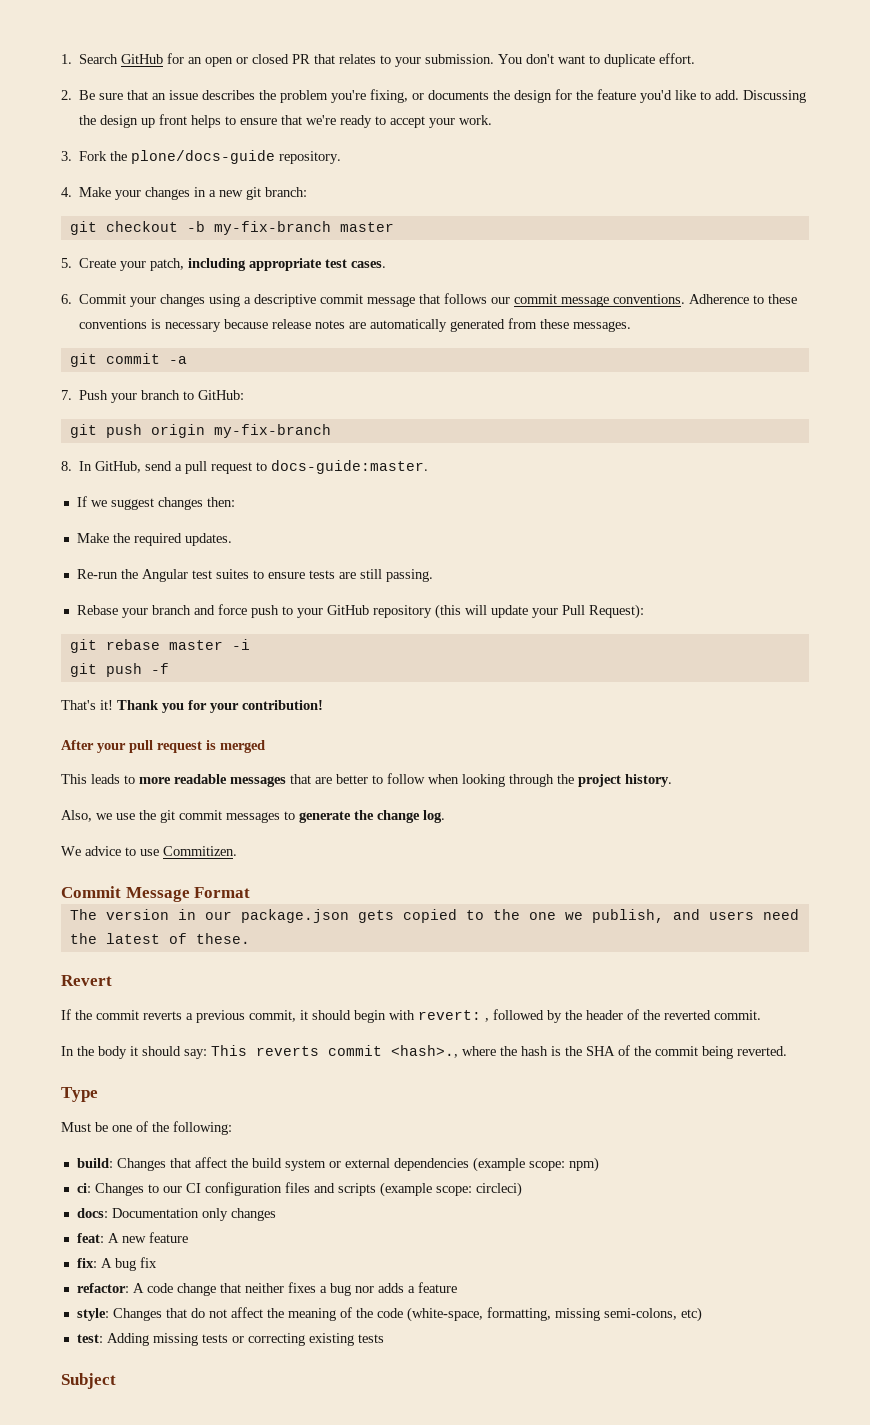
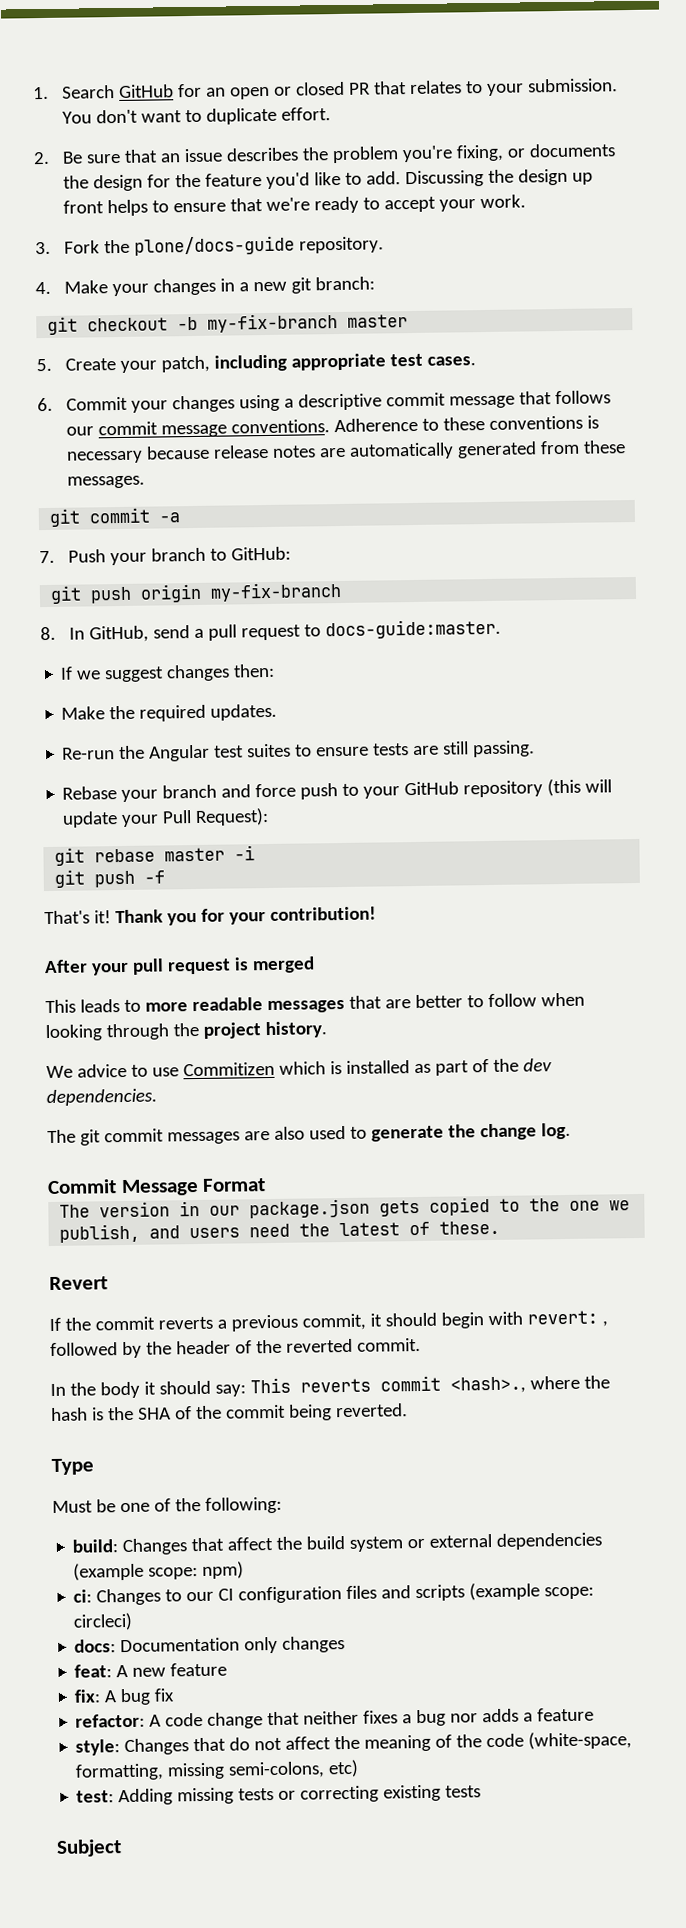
[61,810,280,823] Also, we use the git commit messages -> [46,1058,552,1079] [46,1088,157,1107] [47,1125,346,1146] We advice to use Commitizen which is installed as part of the dev dependencies. // The git commit messages are also used
[61,846,237,856] // We advice to use Commitizen. -> (571, 1131) none

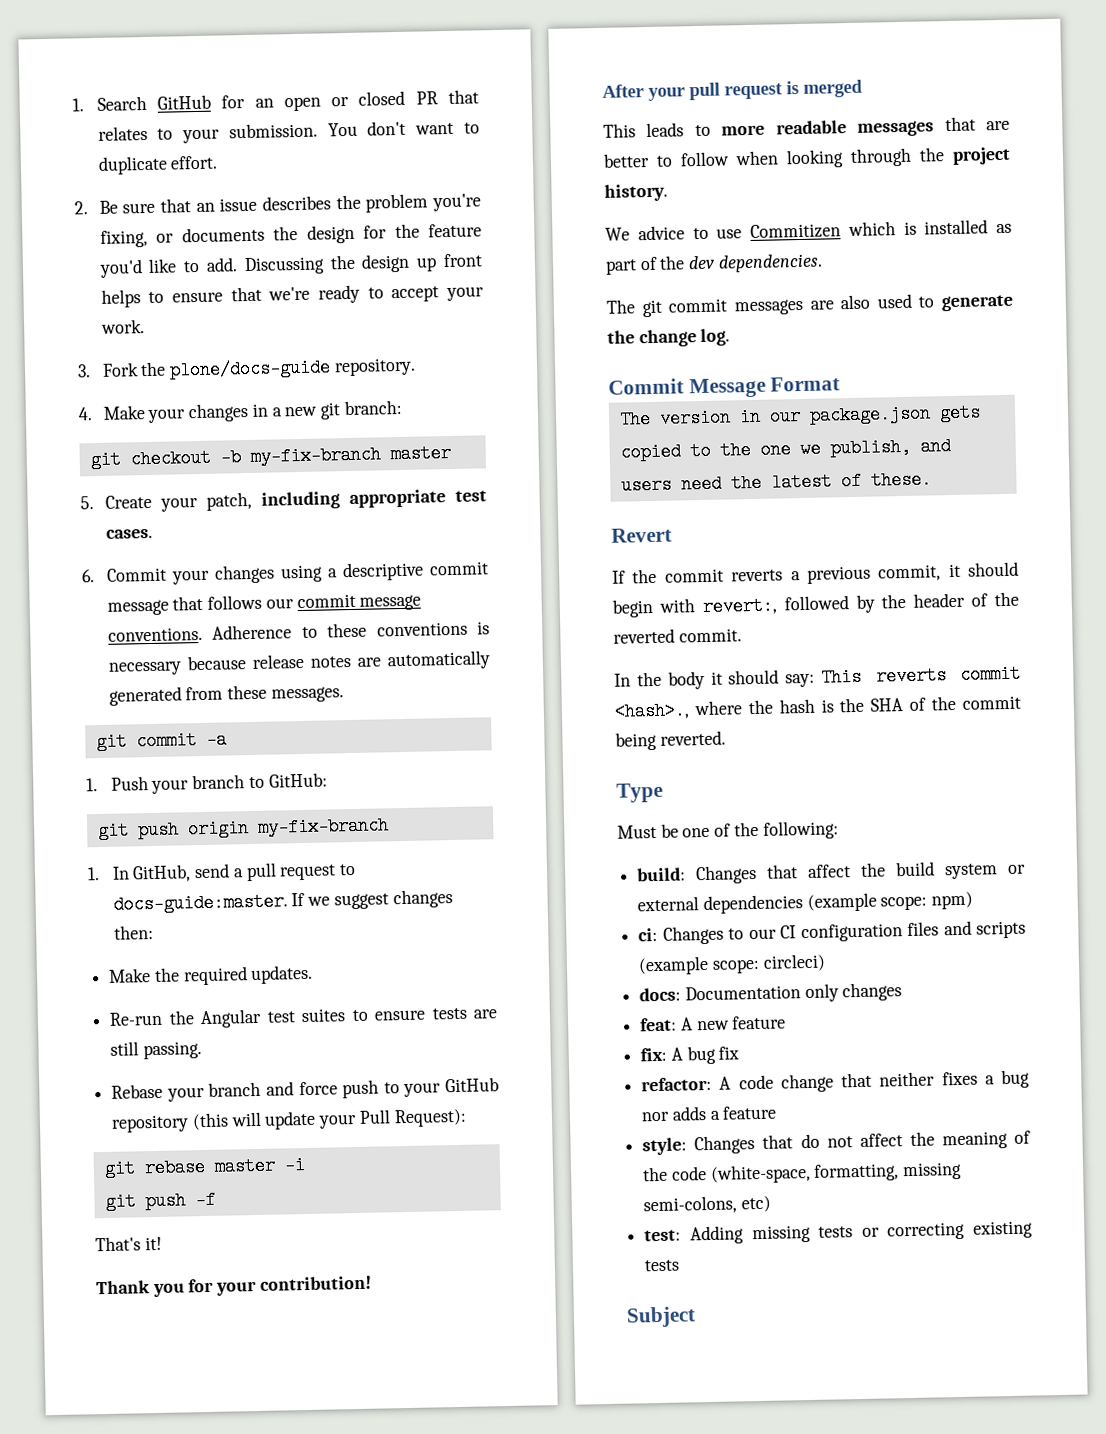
[39,550,55,564] 7. -> [86,778,98,792] 1.
[40,626,56,641] 8. -> [87,867,100,881] 1.
(501, 629) // -> (288, 903) none
(111, 917) none -> (162, 1243) //
[526,1310,608,1327] revert: , -> [701,596,778,617] revert:,

